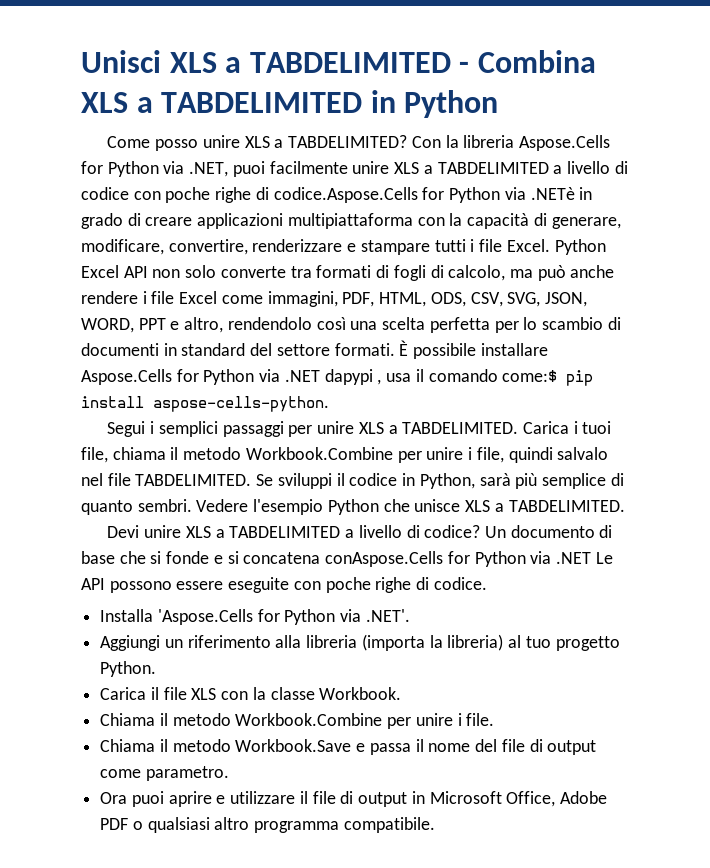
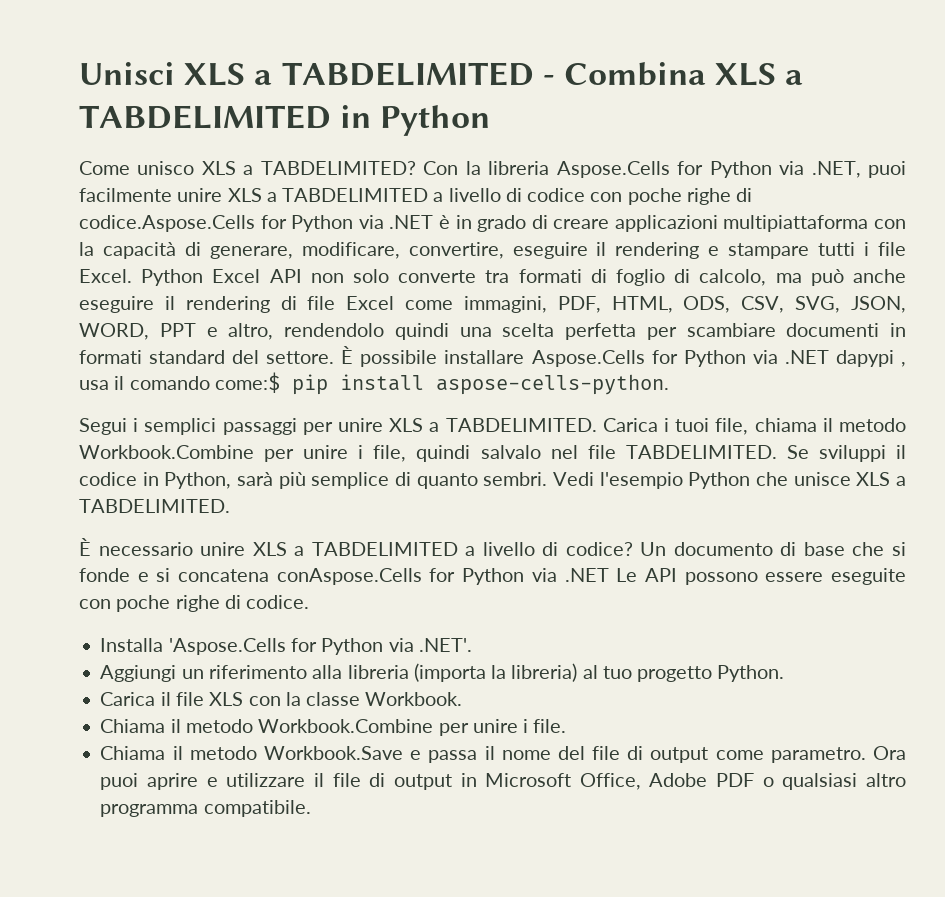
[155,135,240,151] posso unire -> [137,161,195,175] unisco
[530,187,575,200] .NETè -> [389,215,450,229] .NET è
[252,239,343,252] renderizzare -> [512,242,700,259] eseguire il rendering
[393,265,426,281] fogli -> [616,269,665,286] foglio
[81,291,147,304] rendere i -> [79,296,297,313] eseguire il rendering di
[316,317,346,330] così -> [394,323,449,340] quindi
[523,317,621,330] lo scambio di -> [686,323,776,337] scambiare
(177, 349) none -> [79,350,142,364] formati
[276,343,395,356] settore formati. -> [266,351,335,364] settore.
[196,499,249,512] Vedere -> [553,472,594,486] Vedi
[107,525,140,538] Devi -> [79,538,193,556] È necessario
(229, 773) // -> (866, 755) none

